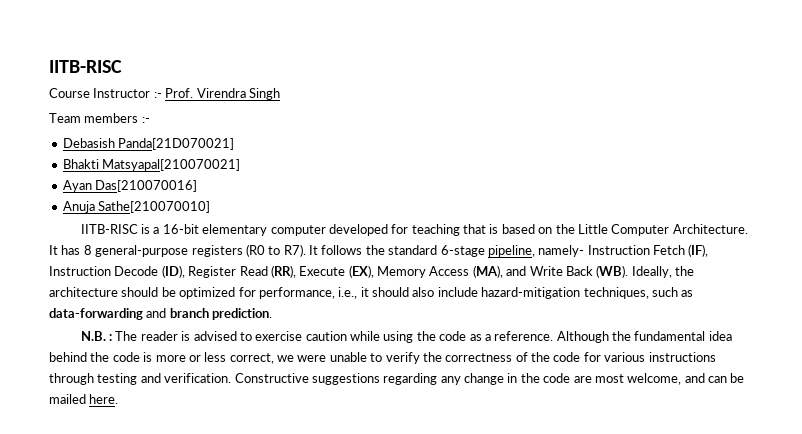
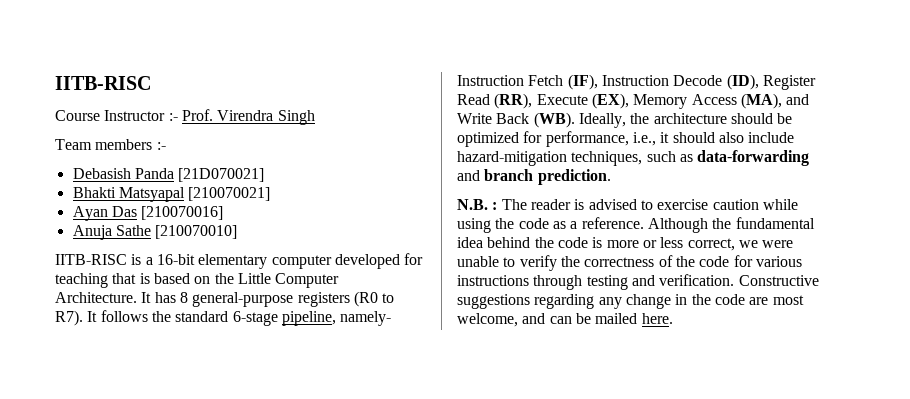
[118,138,235,150] Panda[21D070021] -> [134,168,265,182] Panda [21D070021]
[102,159,241,171] Matsyapal[210070021] -> [118,187,271,202] Matsyapal [210070021]
[95,180,198,192] Das[210070016] -> [111,206,224,220] Das [210070016]
[98,201,211,213] Sathe[210070010] -> [115,225,238,239] Sathe [210070010]

